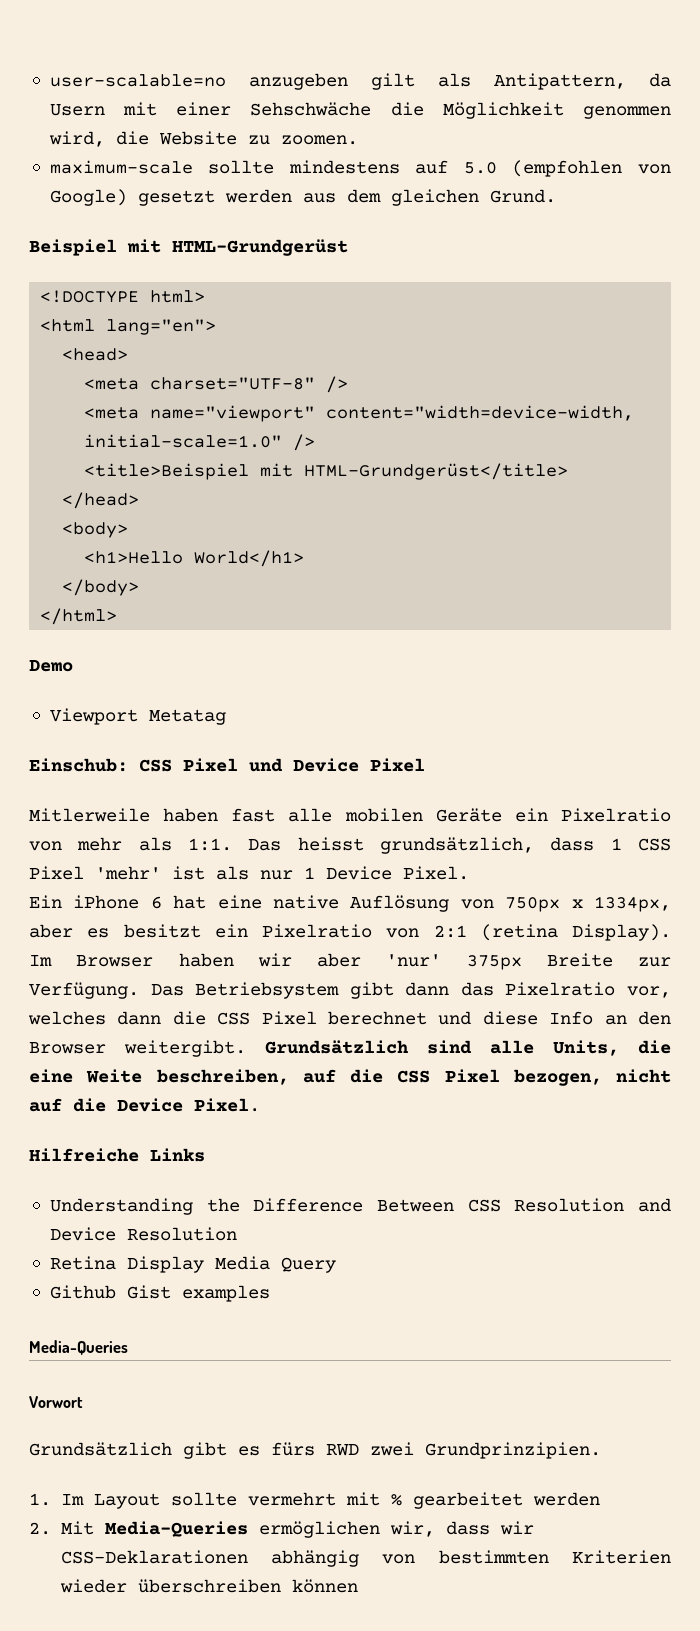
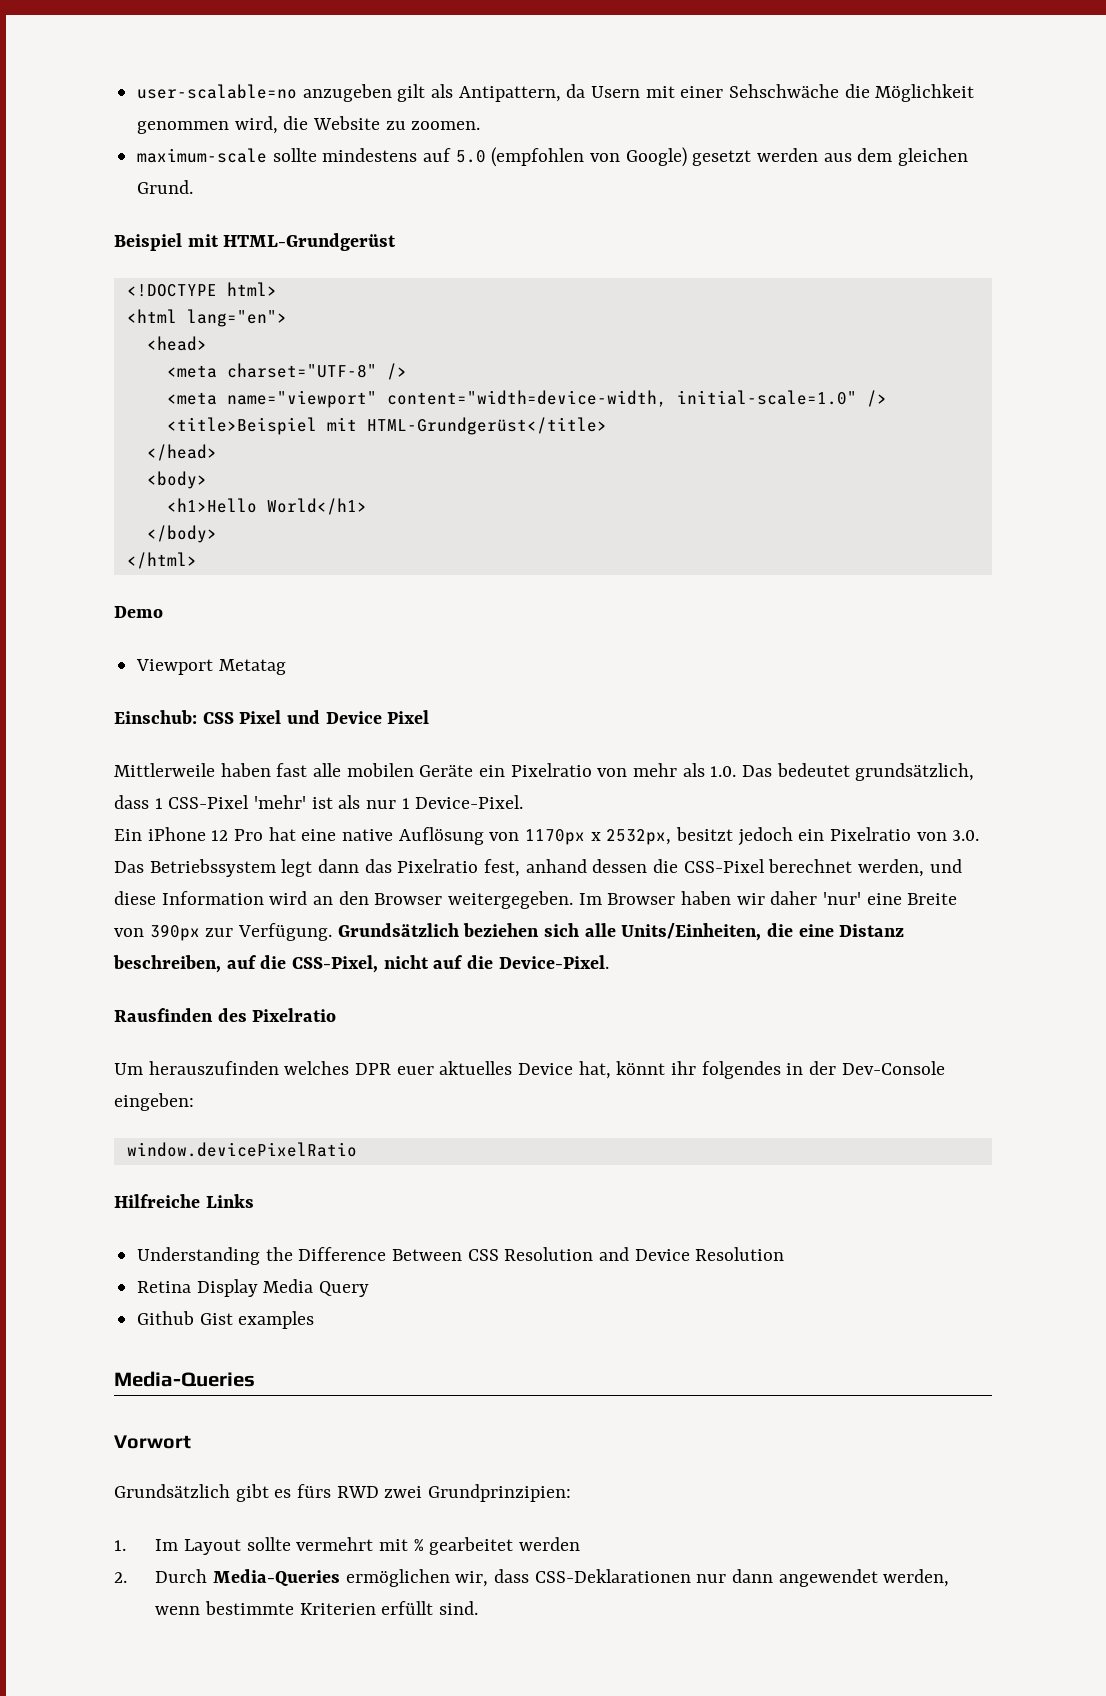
[29,808,150,822] Mitlerweile -> [114,763,215,777] Mittlerweile
[188,837,364,851] 1:1. Das heisst -> [710,763,850,777] 1.0. Das bedeutet
[638,838,672,851] [29,866,84,880] CSS Pixel -> [168,795,250,809] CSS-Pixel
[326,866,469,880] Device Pixel. -> [415,795,524,809] Device-Pixel.
[150,896,162,909] 6 -> [211,829,264,841] 12 Pro
[505,896,671,912] [29,924,671,941] [29,953,671,970] [29,982,671,999] [28,1011,671,1025] [29,1040,619,1057] 750px x 1334px, aber es besitzt ein Pixelratio von 2:1 (retina Display). Im Browser haben wir aber 'nur' 375px Breite zur Verfügung. Das Betriebsystem gibt dann das Pixelratio vor, welches dann die CSS Pixel berechnet und diese Info an den Browser weitergibt. Grundsätzlich sind alle Units, -> [525,827,980,846] [114,859,962,877] [114,891,958,909] [114,923,762,941] 1170px x 2532px, besitzt jedoch ein Pixelratio von 3.0. Das Betriebssystem legt dann das Pixelratio fest, anhand dessen die CSS-Pixel berechnet werden, und diese Information wird an den Browser weitergegeben. Im Browser haben wir daher 'nur' eine Breite von 390px zur Verfügung. Grundsätzlich beziehen sich alle Units/Einheiten,
[86,1069,143,1083] Weite -> [839,924,905,937] Distanz
[397,1069,671,1086] [29,1098,260,1112] CSS Pixel bezogen, nicht auf die Device Pixel. -> [292,955,609,973] [114,1008,337,1022] [114,1061,945,1079] [114,1093,194,1111] [126,1142,357,1157] CSS-Pixel, nicht auf die Device-Pixel. // Rausfinden des Pixelratio // Um herauszufinden welches DPR euer aktuelles Device hat, könnt ihr folgendes in der Dev-Console eingeben: // window.devicePixelRatio
[425,1442,601,1459] Grundprinzipien. -> [428,1484,572,1502] Grundprinzipien:
[60,1521,94,1535] Mit -> [155,1569,208,1583] Durch
[499,1521,534,1535] [60,1550,671,1567] [59,1579,358,1593] wir CSS-Deklarationen abhängig von bestimmten Kriterien wieder überschreiben können -> [534,1569,950,1587] [155,1601,478,1615] CSS-Deklarationen nur dann angewendet werden, wenn bestimmte Kriterien erfüllt sind.

